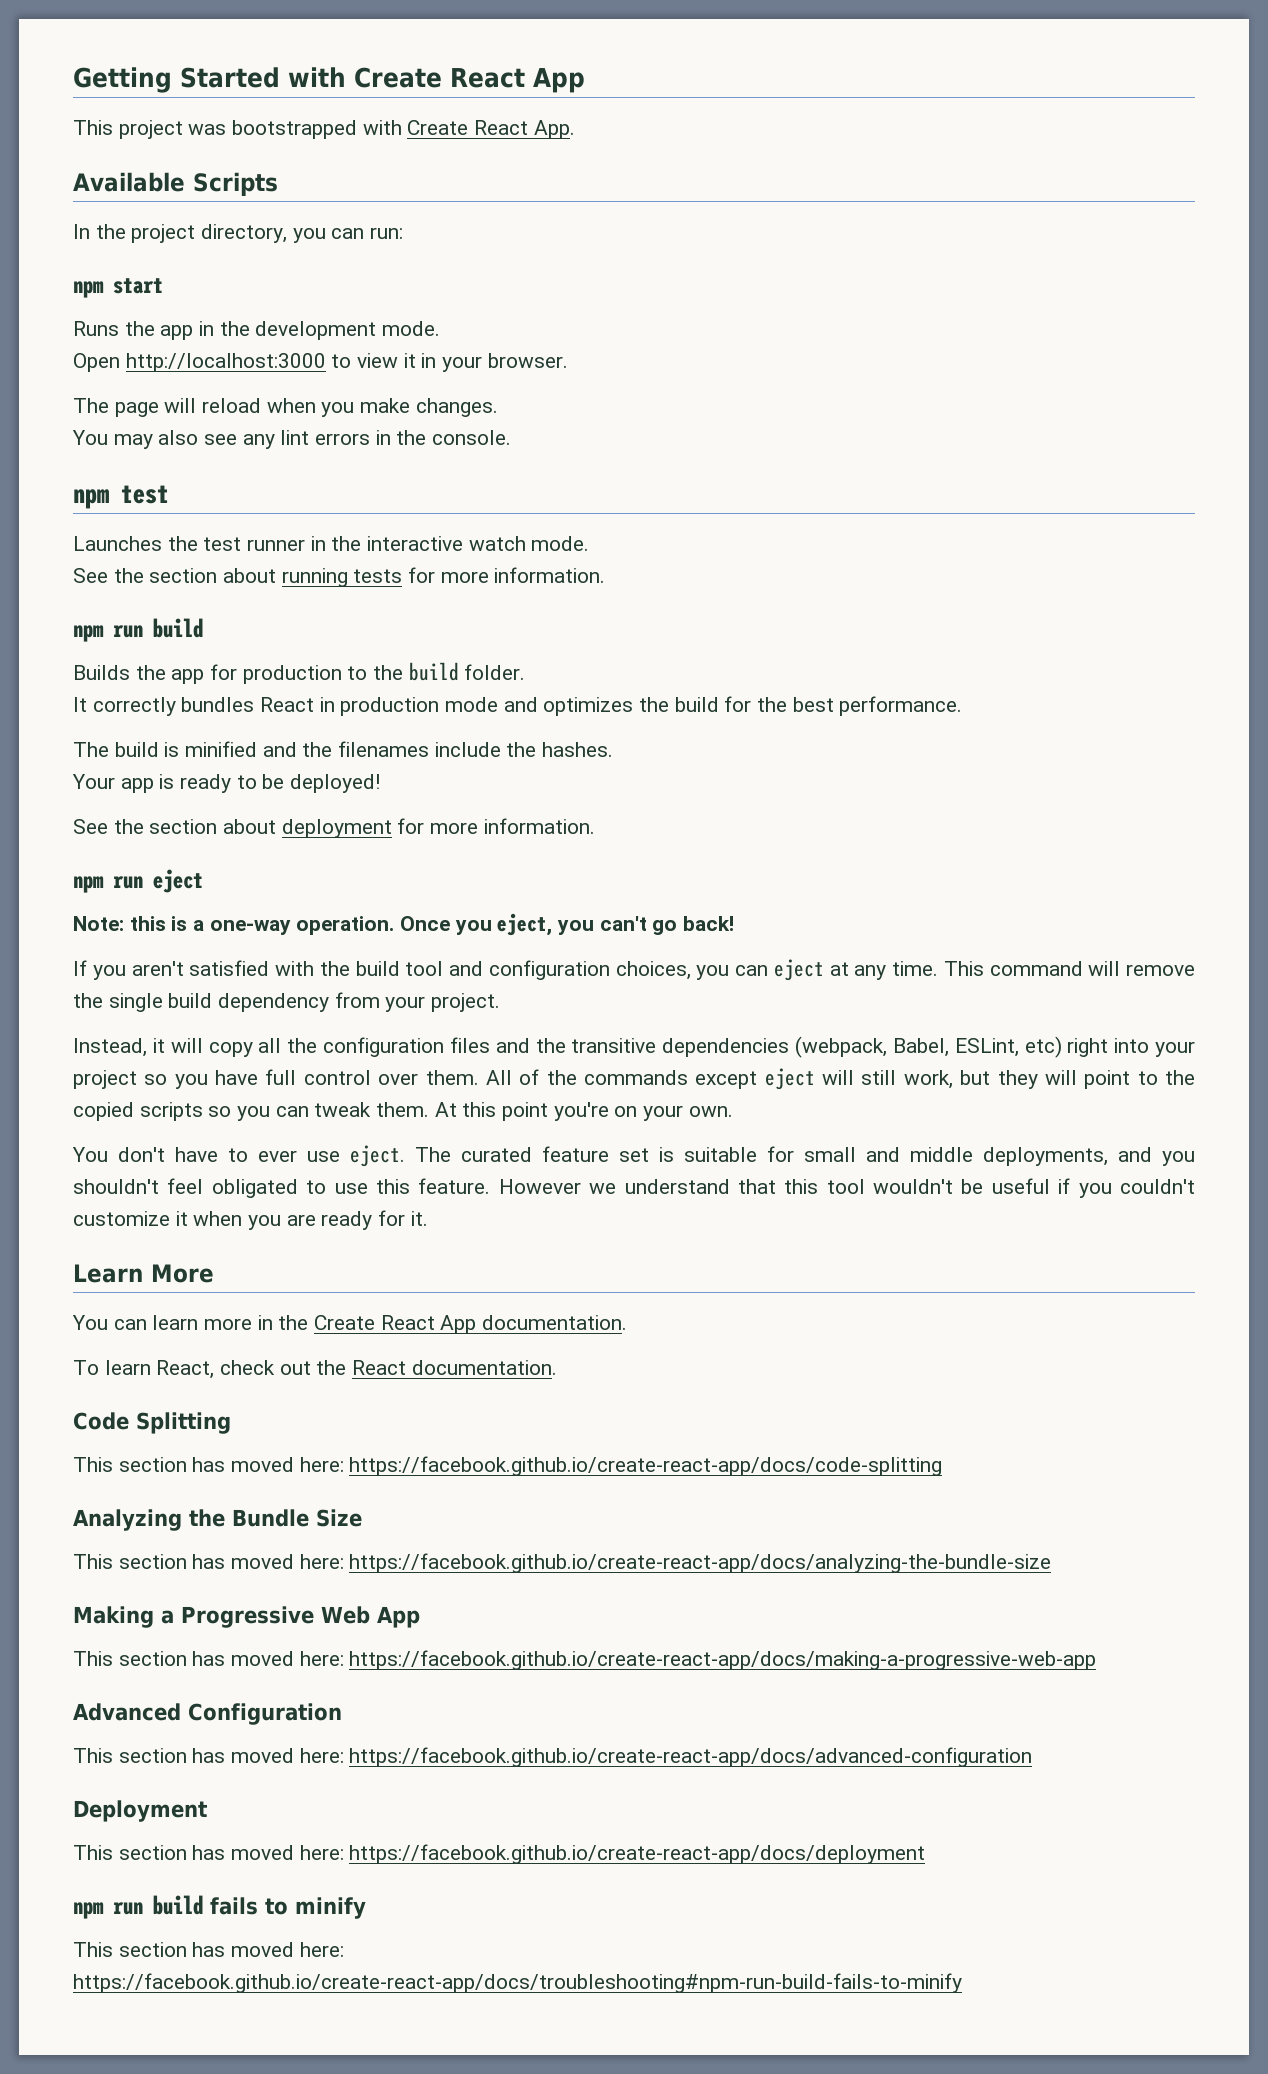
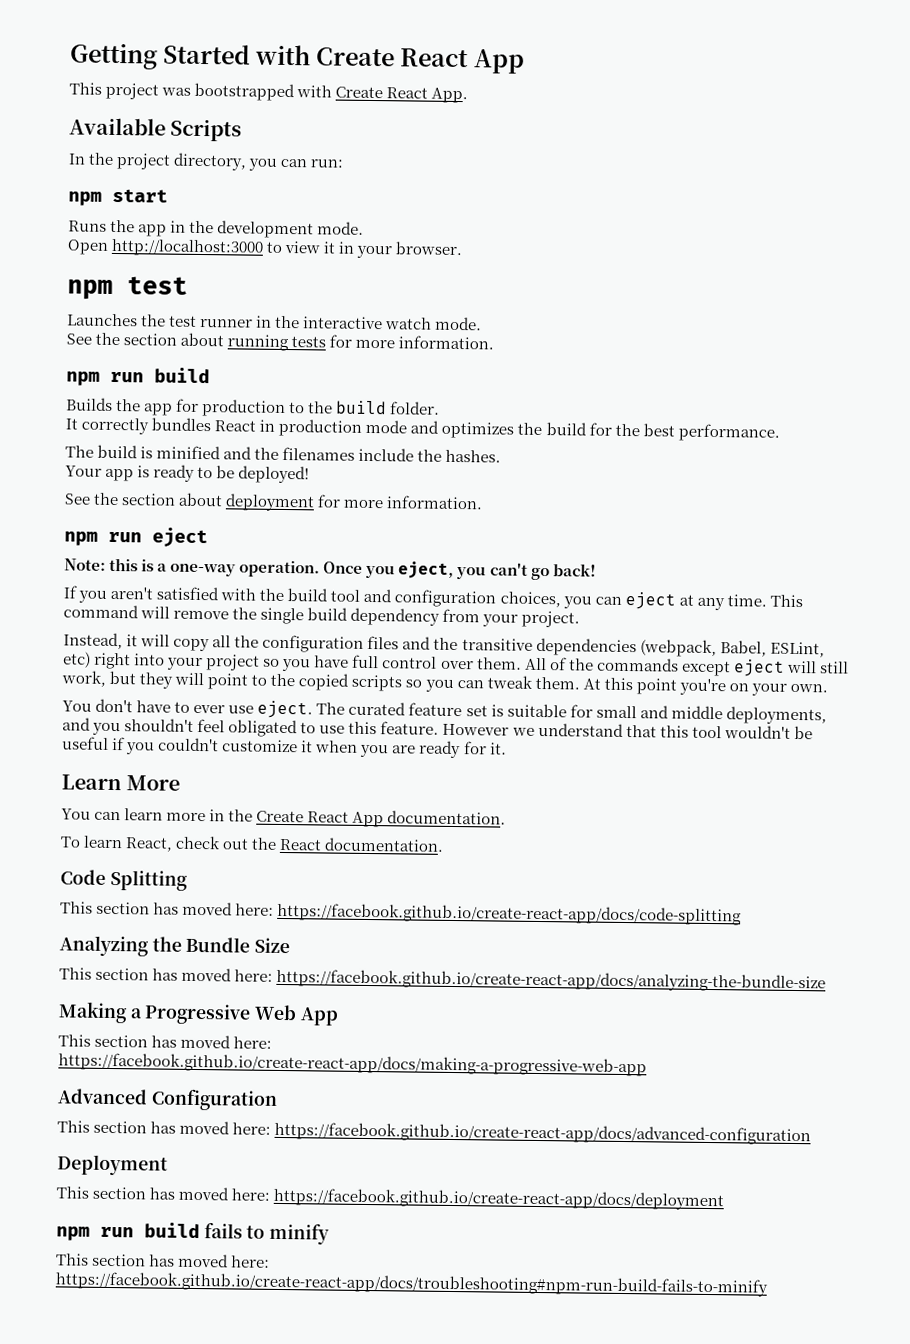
[73,398,498,417] [72,430,512,449] // The page will reload when you make changes. // You may also see any lint errors in the console. -> (464, 248) none

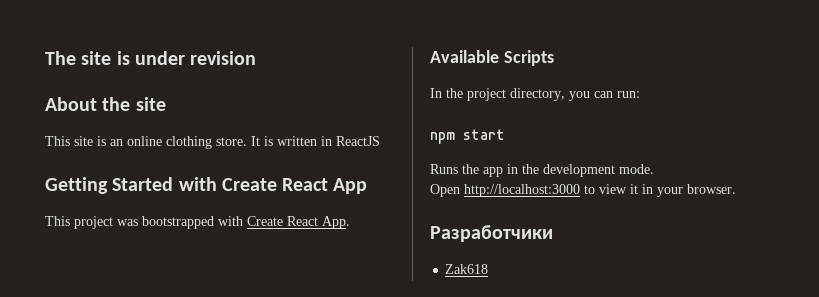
(70, 56) none -> [45,51,257,65] [45,97,166,111] [45,136,380,149] The site is under revision // About the site // This site is an online clothing store. It is written in ReactJS //
[67,276,188,300] [67,313,483,331] [66,332,495,352] [66,367,210,386] [66,397,441,418] [65,417,780,442] [65,444,502,463] [65,464,311,484] [64,492,484,512] [64,527,208,548] [64,557,596,581] [63,585,803,611] [63,604,581,628] [63,632,825,658] [63,651,849,677] [61,670,828,696] [62,698,827,725] [62,717,813,740] [62,736,507,759] [61,774,181,791] [61,808,507,828] [60,835,445,852] [60,869,188,891] [60,901,743,926] [59,935,291,957] [59,967,827,993] [58,1001,339,1026] [58,1034,273,1049] [58,1052,647,1077] [57,1088,278,1111] [57,1120,812,1146] [57,1154,168,1176] [56,1186,725,1211] [56,1222,331,1245] [56,1253,271,1268] [55,1271,768,1297] npm test // Launches the test runner in the interactive watch mode. // See the section about running tests for more information. // npm run build // Builds the app for production to the build folder. // It correctly bundles React in production mode and optimizes the build for the best performance. // The build is minified and the filenames include the hashes. // Your app is ready to be deployed! // See the section about deployment for more information. // npm run eject // Note: this is a one-way operation. Once you eject, you can't go back! // If you aren't satisfied with the build tool and configuration choices, you can eject at any time. This command will remove the single build dependency from your project. // Instead, it will copy all the configuration files and the transitive dependencies (webpack, Babel, ESLint, etc) right into your project so you have full control over them. All of the commands except eject will still work, but they will point to the copied scripts so you can tweak them. At this point you're on your own. // You don't have to ever use eject. The curated feature set is suitable for small and middle deployments, and you shouldn't feel obligated to use this feature. However we understand that this tool wouldn't be useful if you couldn't customize it when you are ready for it. // Learn More // You can learn more in the Create React App documentation. // To learn React, check out the React documentation. // Code Splitting // This section has moved here: https://facebook.github.io/create-react-app/docs/code-splitting // Analyzing the Bundle Size // This section has moved here: https://facebook.github.io/create-react-app/docs/analyzing-the-bundle-size // Making a Progressive Web App // This section has moved here: https://facebook.github.io/create-react-app/docs/making-a-progressive-web-app // Advanced Configuration // This section has moved here: https://facebook.github.io/create-react-app/docs/advanced-configuration // Deployment // This section has moved here: https://facebook.github.io/create-react-app/docs/deployment // npm run build fails to minify // This section has moved here: https://facebook.github.io/create-react-app/docs/troubleshooting#npm-run-build-fails-to-minify -> [430,225,553,242] [445,264,489,274] Разработчики // Zak618

